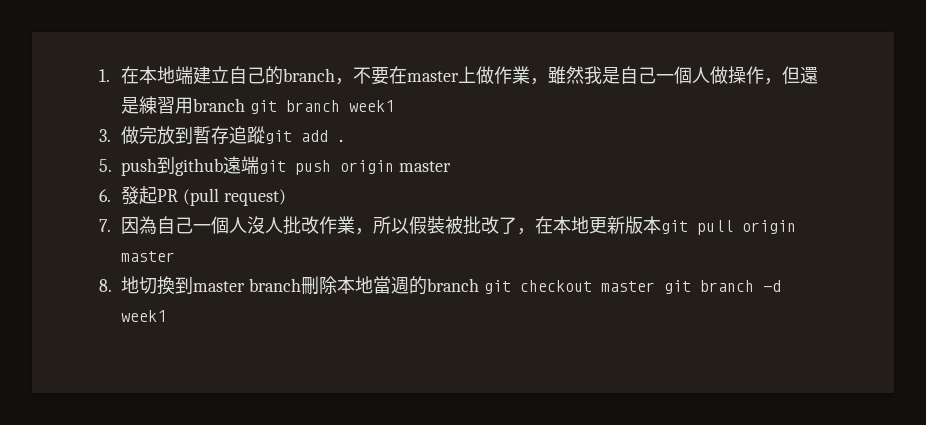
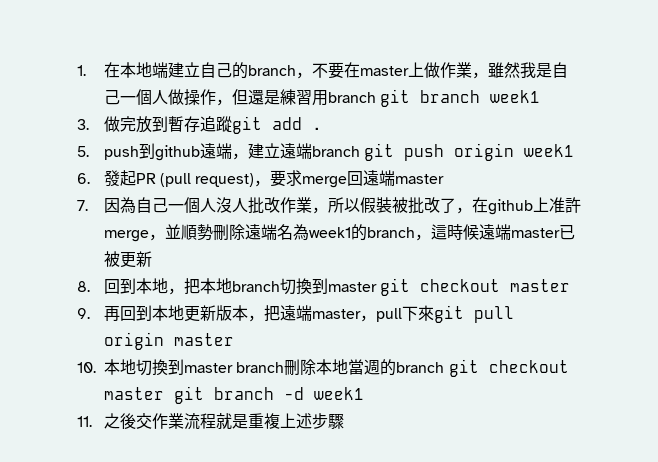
(260, 165) none -> [231,143,360,160] ，建立遠端branch
[399,161,452,172] master -> [524,144,575,157] week1
(287, 197) none -> [254,170,445,188] ，要求merge回遠端master
[553,216,662,234] 本地更新版本 -> [487,197,581,215] [103,224,575,242] [103,251,152,268] [77,278,571,296] [77,305,434,322] github上准許merge，並順勢刪除遠端名為week1的branch，這時候遠端master已被更新 // 8.回到本地，把本地branch切換到master git checkout master // 9.再回到本地更新版本，把遠端master，pull下來
[99,279,112,292] 8. -> [77,359,120,375] 10.本
(167, 316) none -> [77,413,344,430] // 11.之後交作業流程就是重複上述步驟

